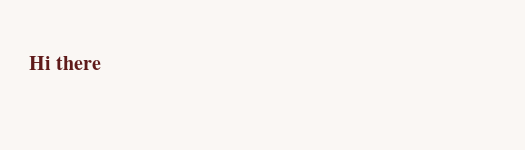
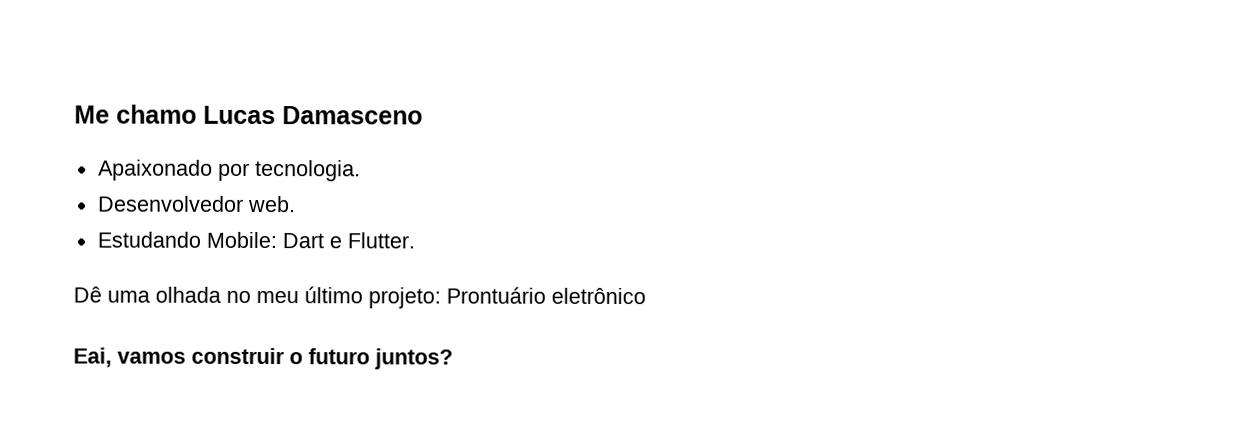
[29,56,102,70] Hi there -> [74,104,423,125] [97,159,361,182] [97,195,296,213] [96,231,415,249] [73,286,646,309] [73,347,453,370] Me chamo Lucas Damasceno // Apaixonado por tecnologia. // Desenvolvedor web. // Estudando Mobile: Dart e Flutter. // Dê uma olhada no meu último projeto: Prontuário eletrônico // Eai, vamos construir o futuro juntos?

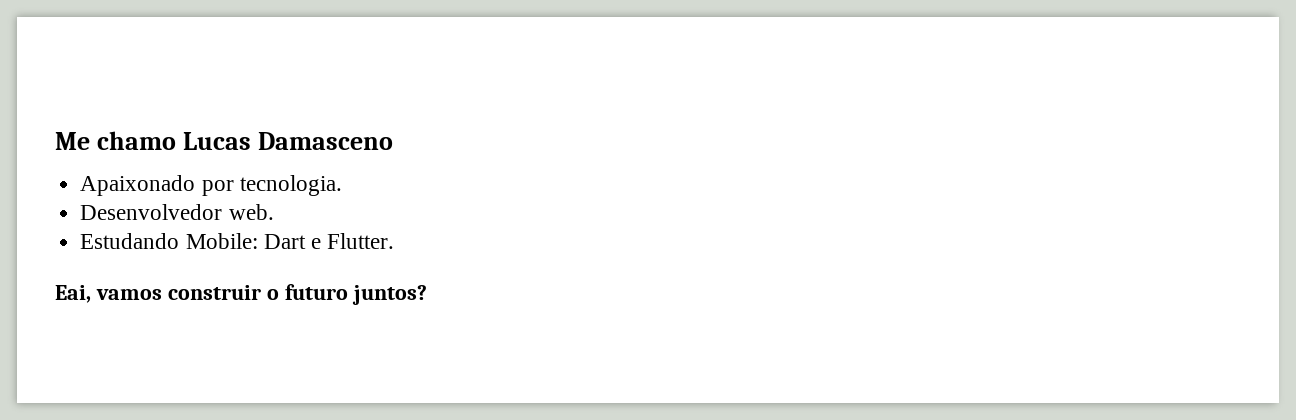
[73,286,646,309] // Dê uma olhada no meu último projeto: Prontuário eletrônico -> (395, 241) none

